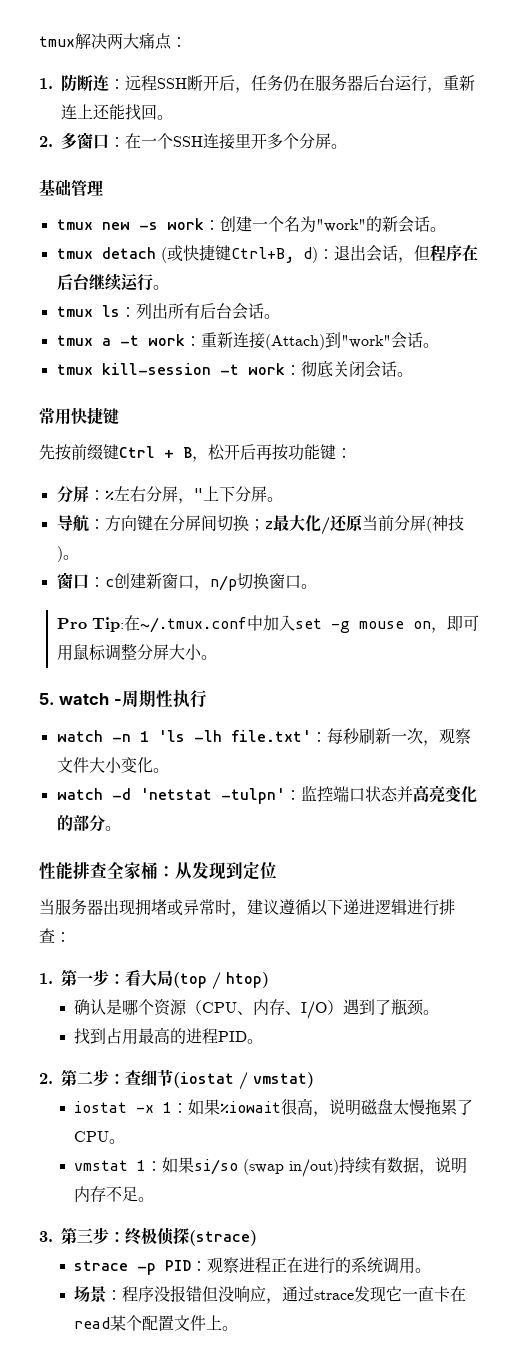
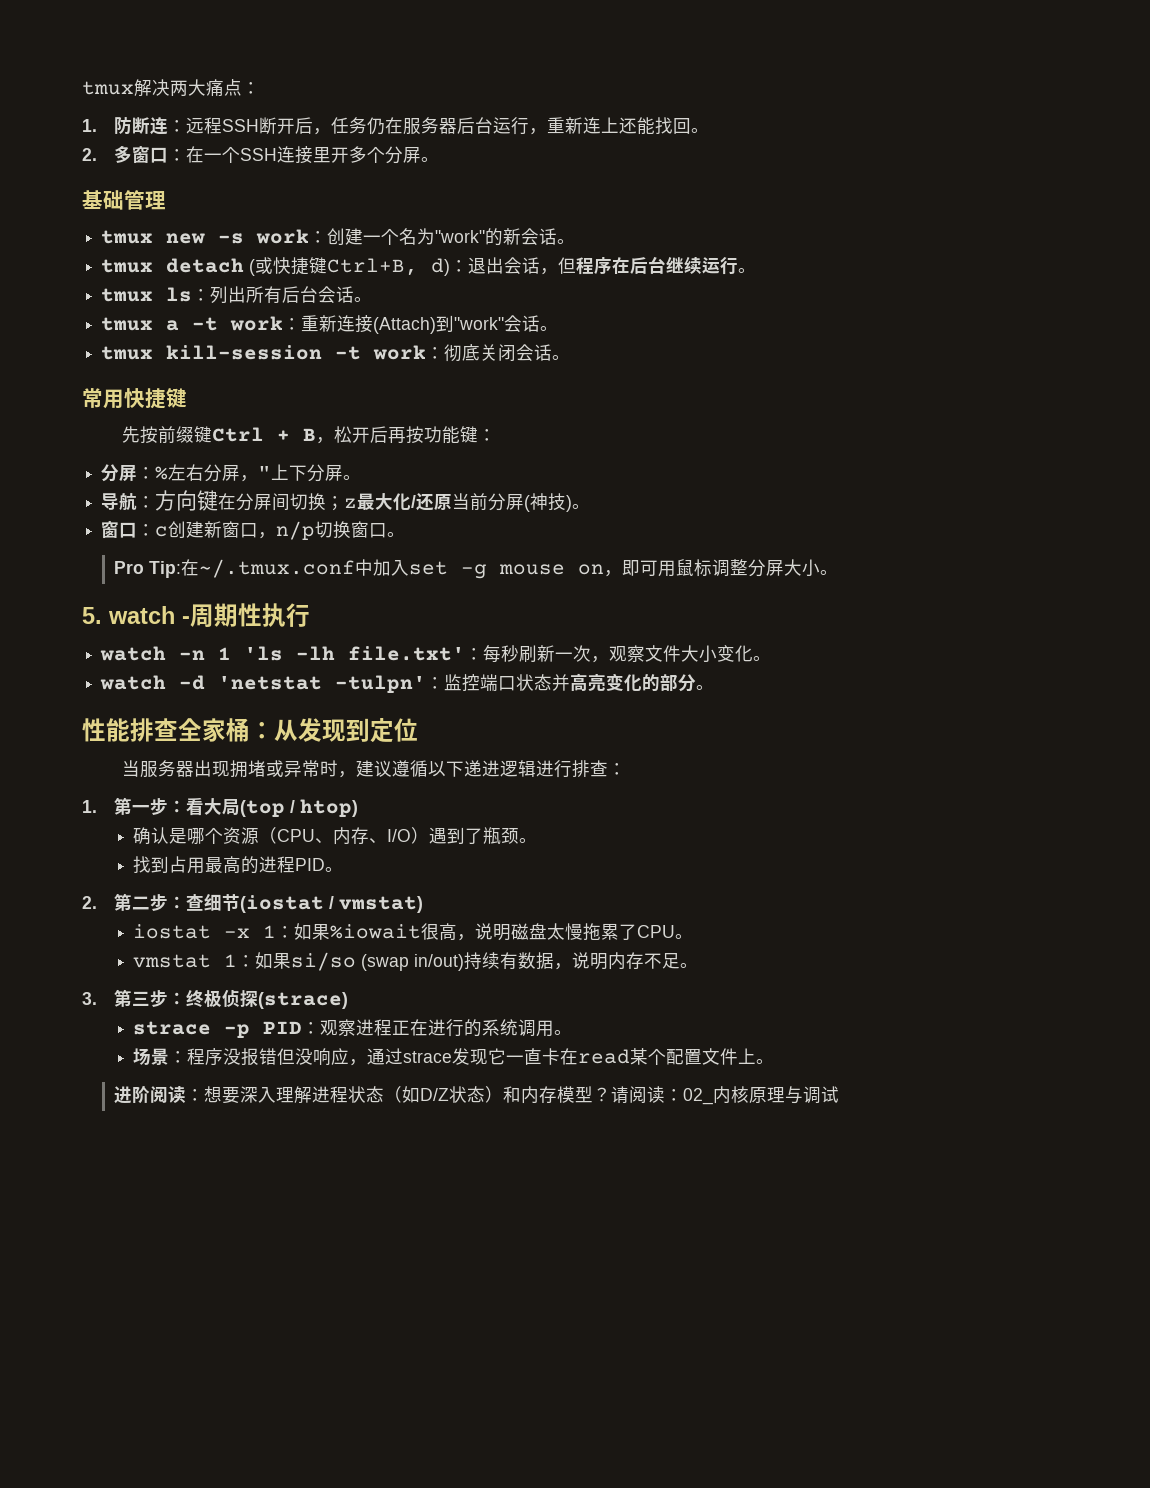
(239, 1328) none -> [114,1085,840,1105] // 进阶阅读：想要深入理解进程状态（如D/Z状态）和内存模型？请阅读：02_内核原理与调试

